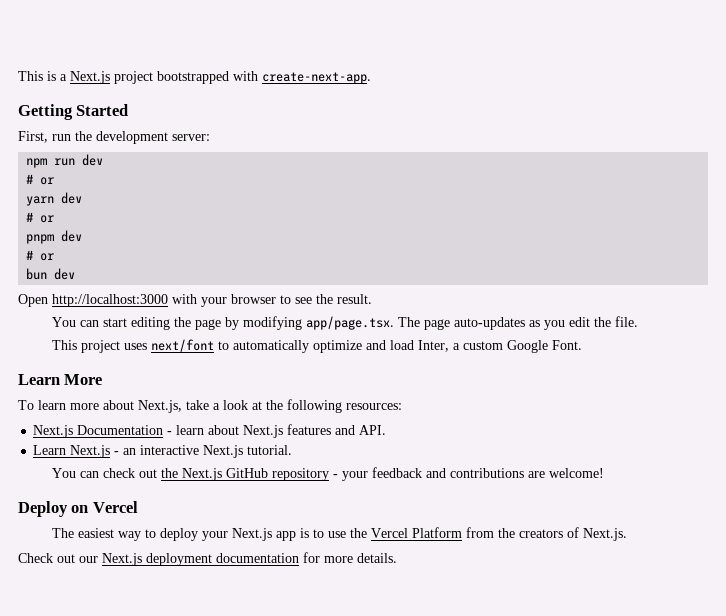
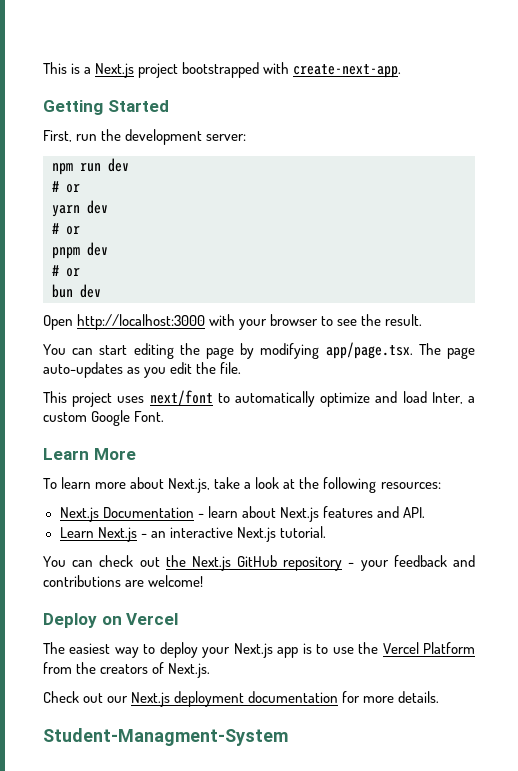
(397, 558) none -> [43,728,288,746] // Student-Managment-System

